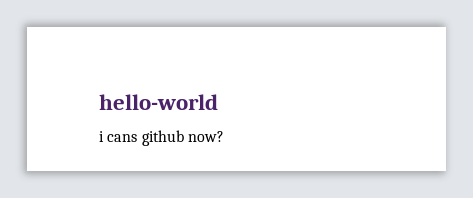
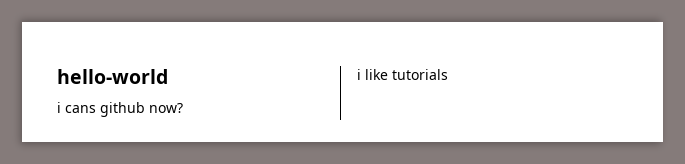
(224, 136) none -> [357,69,448,80] // i like tutorials

